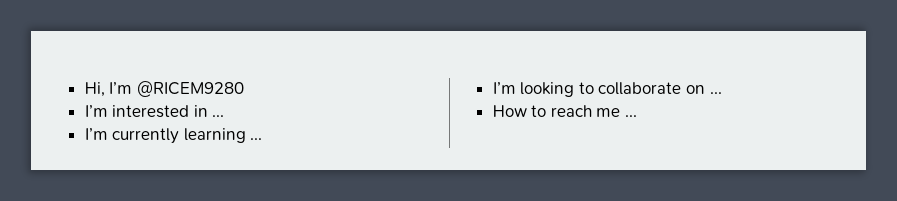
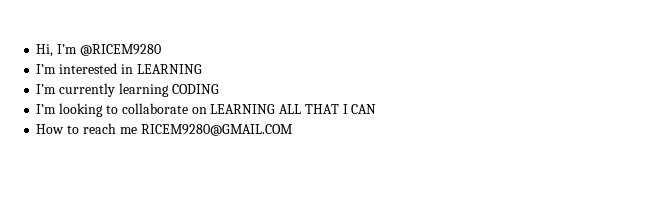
[212,115,225,117] ... -> [136,64,202,74] LEARNING
[250,138,263,140] ... -> [171,84,219,94] CODING
[709,92,722,94] ... -> [210,104,377,114] LEARNING ALL THAT I CAN
[625,115,638,117] ... -> [140,124,293,136] RICEM9280@GMAIL.COM

